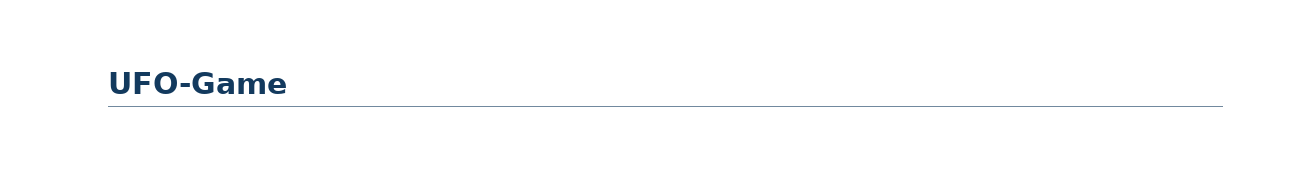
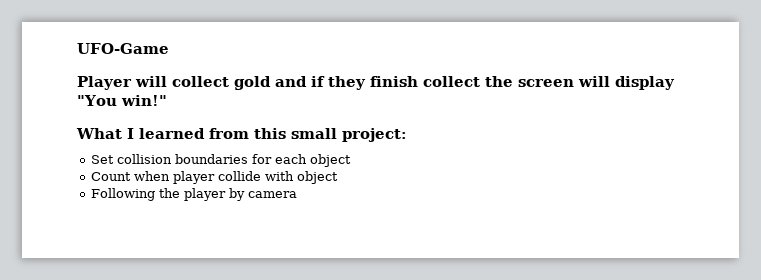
(287, 83) none -> [77,76,675,90] [77,95,167,106] [76,128,407,142] [91,154,352,167] [91,171,339,184] [91,188,298,201] // Player will collect gold and if they finish collect the screen will display "You win!" // What I learned from this small project: // Set collision boundaries for each object // Count when player collide with object // Following the player by camera

